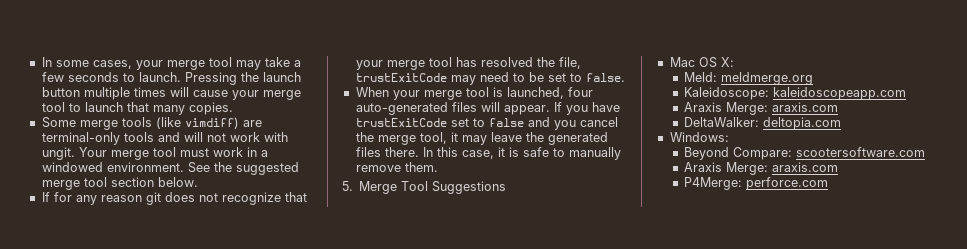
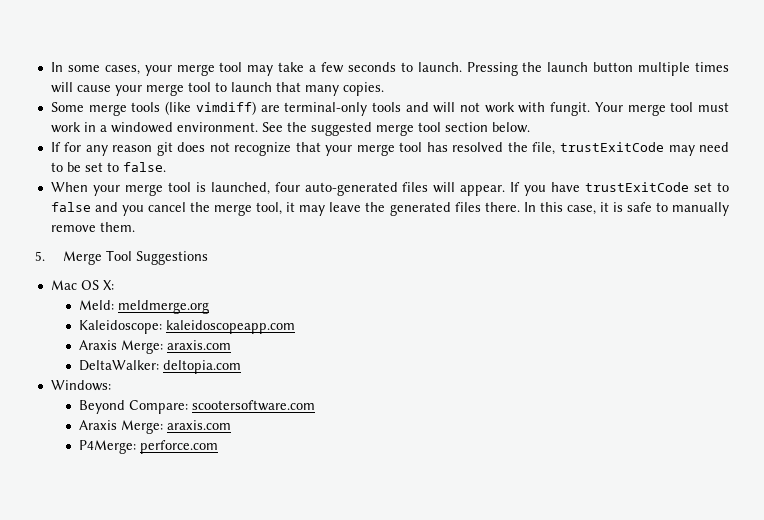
[41,147,75,160] ungit. -> [550,102,591,116] fungit.

